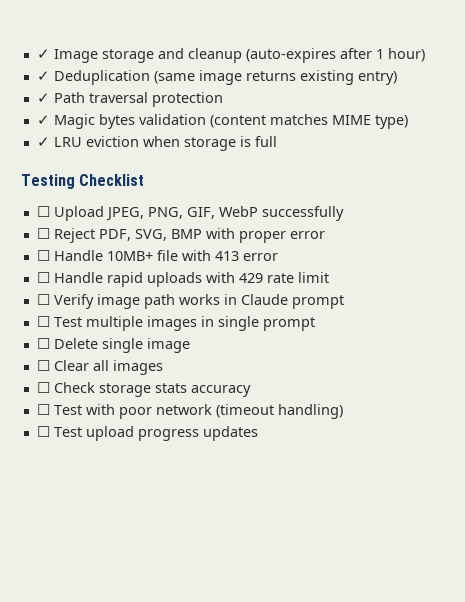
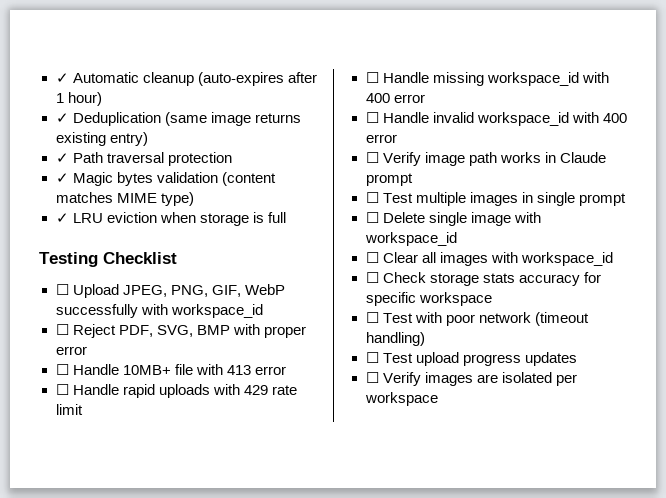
[36,48,184,63] ✓ Image storage and -> [55,72,139,83] ✓ Automatic
(344, 213) none -> [140,304,263,318] with workspace_id
(329, 277) none -> [365,72,609,86] [365,93,425,103] [365,112,627,126] [365,134,397,143] // ☐ Handle missing workspace_id with 400 error // ☐ Handle invalid workspace_id with 400 error
(190, 345) none -> [513,212,541,223] [364,232,457,246] with workspace_id
(163, 367) none -> [490,252,613,266] with workspace_id
(251, 391) none -> [583,272,601,283] [365,292,492,306] for specific workspace
(258, 433) none -> [365,372,577,386] [364,392,438,406] // ☐ Verify images are isolated per workspace

